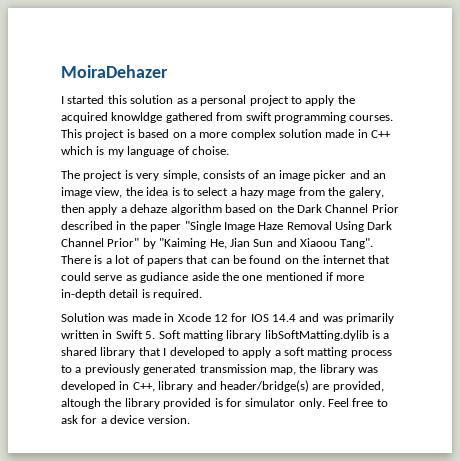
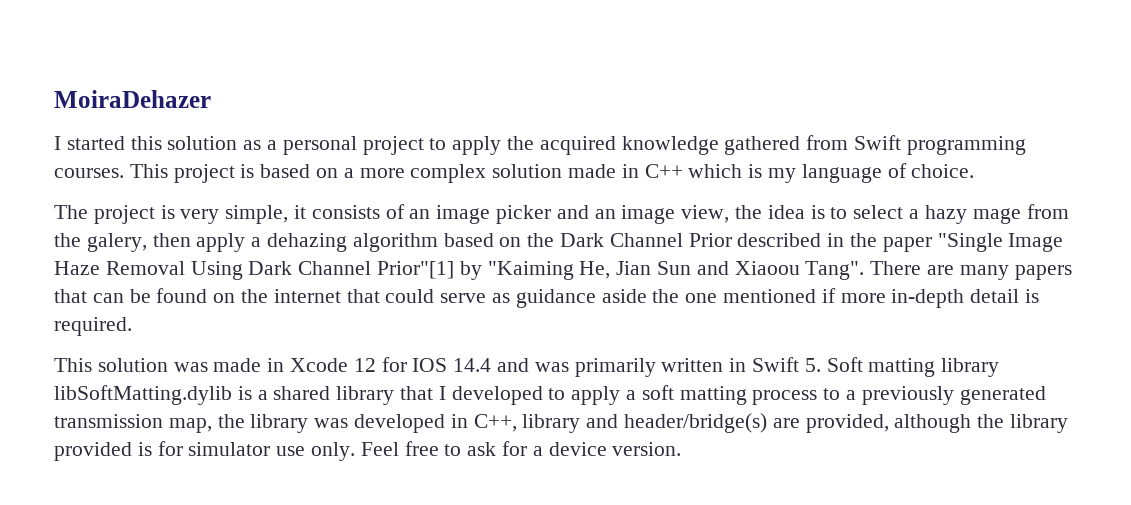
[111,112,163,123] knowldge -> [621,136,719,155] knowledge
[245,112,272,121] swift -> [854,135,902,150] Swift
[191,146,229,155] choise. -> [911,164,975,178] choice.
(200, 175) none -> [294,205,307,219] it
[130,204,168,213] dehaze -> [267,233,348,252] dehazing
[107,238,140,247] Prior" -> [377,261,455,279] Prior"[1]
[94,255,144,264] is a lot of -> [927,265,1009,280] are many
[140,272,189,283] gudiance -> [515,289,596,308] guidance
[61,313,105,322] Solution -> [54,358,168,372] This solution
[61,398,101,409] altough -> [894,414,972,433] although
(296, 402) none -> [276,446,306,456] use

